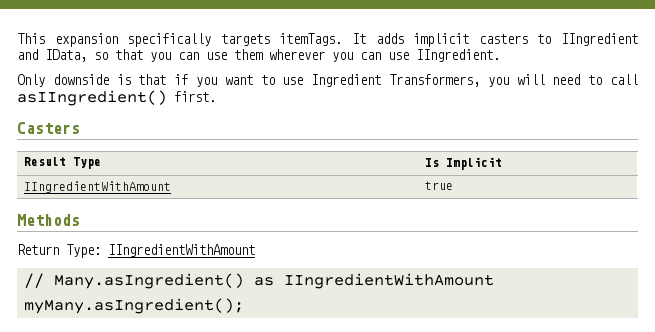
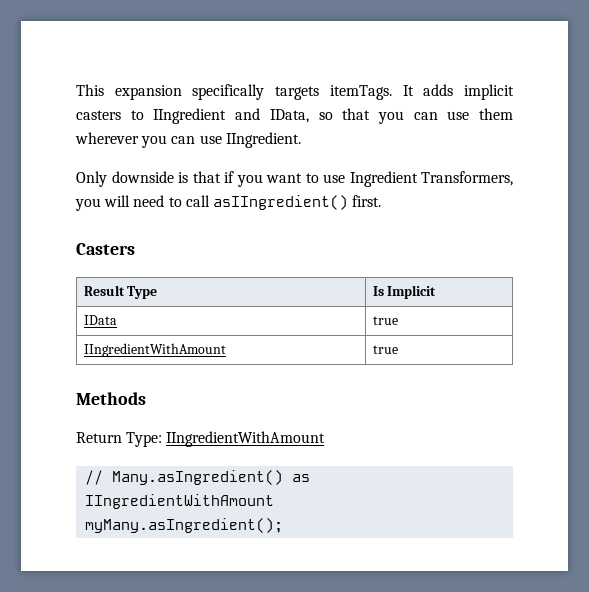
(502, 163) none -> [83,315,117,325] [372,316,398,325] // IData | true

